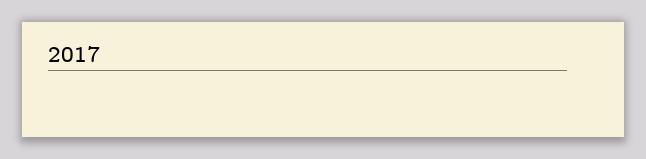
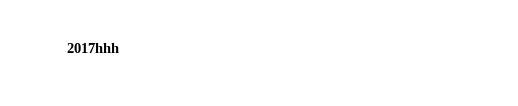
[48,46,100,62] 2017 -> [67,43,119,53] 2017hhh

